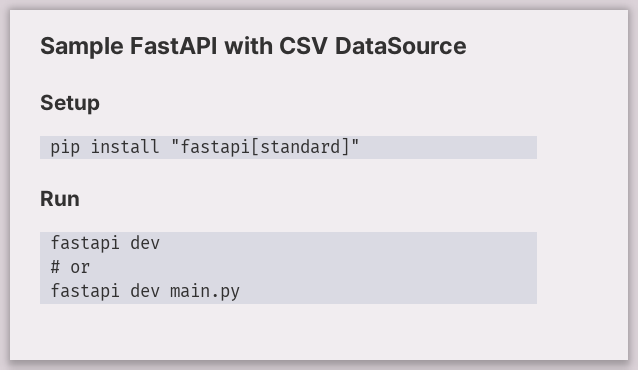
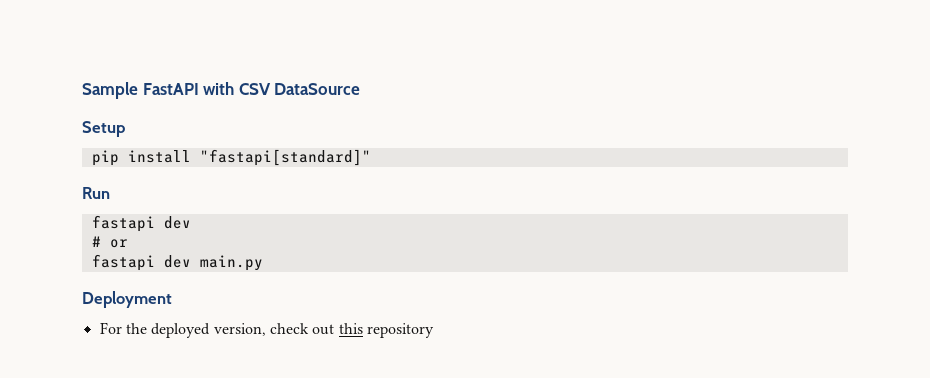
(241, 292) none -> [82,291,172,308] [99,322,434,338] // Deployment // For the deployed version, check out this repository

